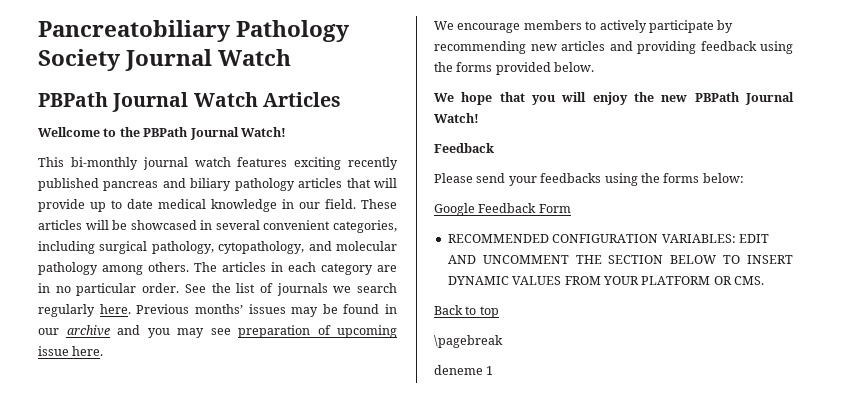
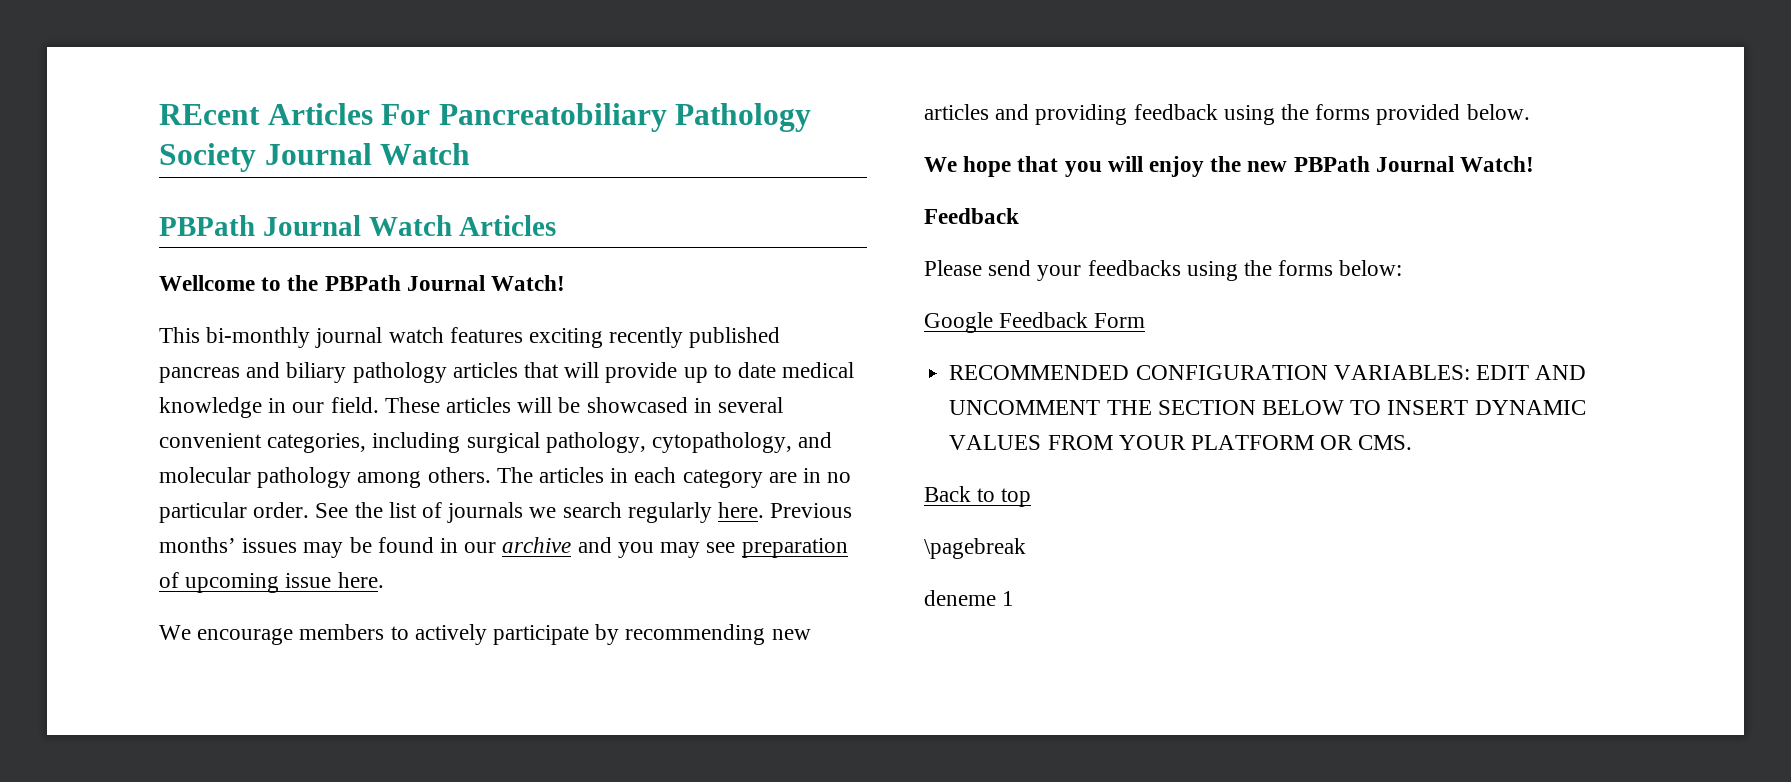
(38, 31) none -> [159,103,431,125] REcent Articles For

